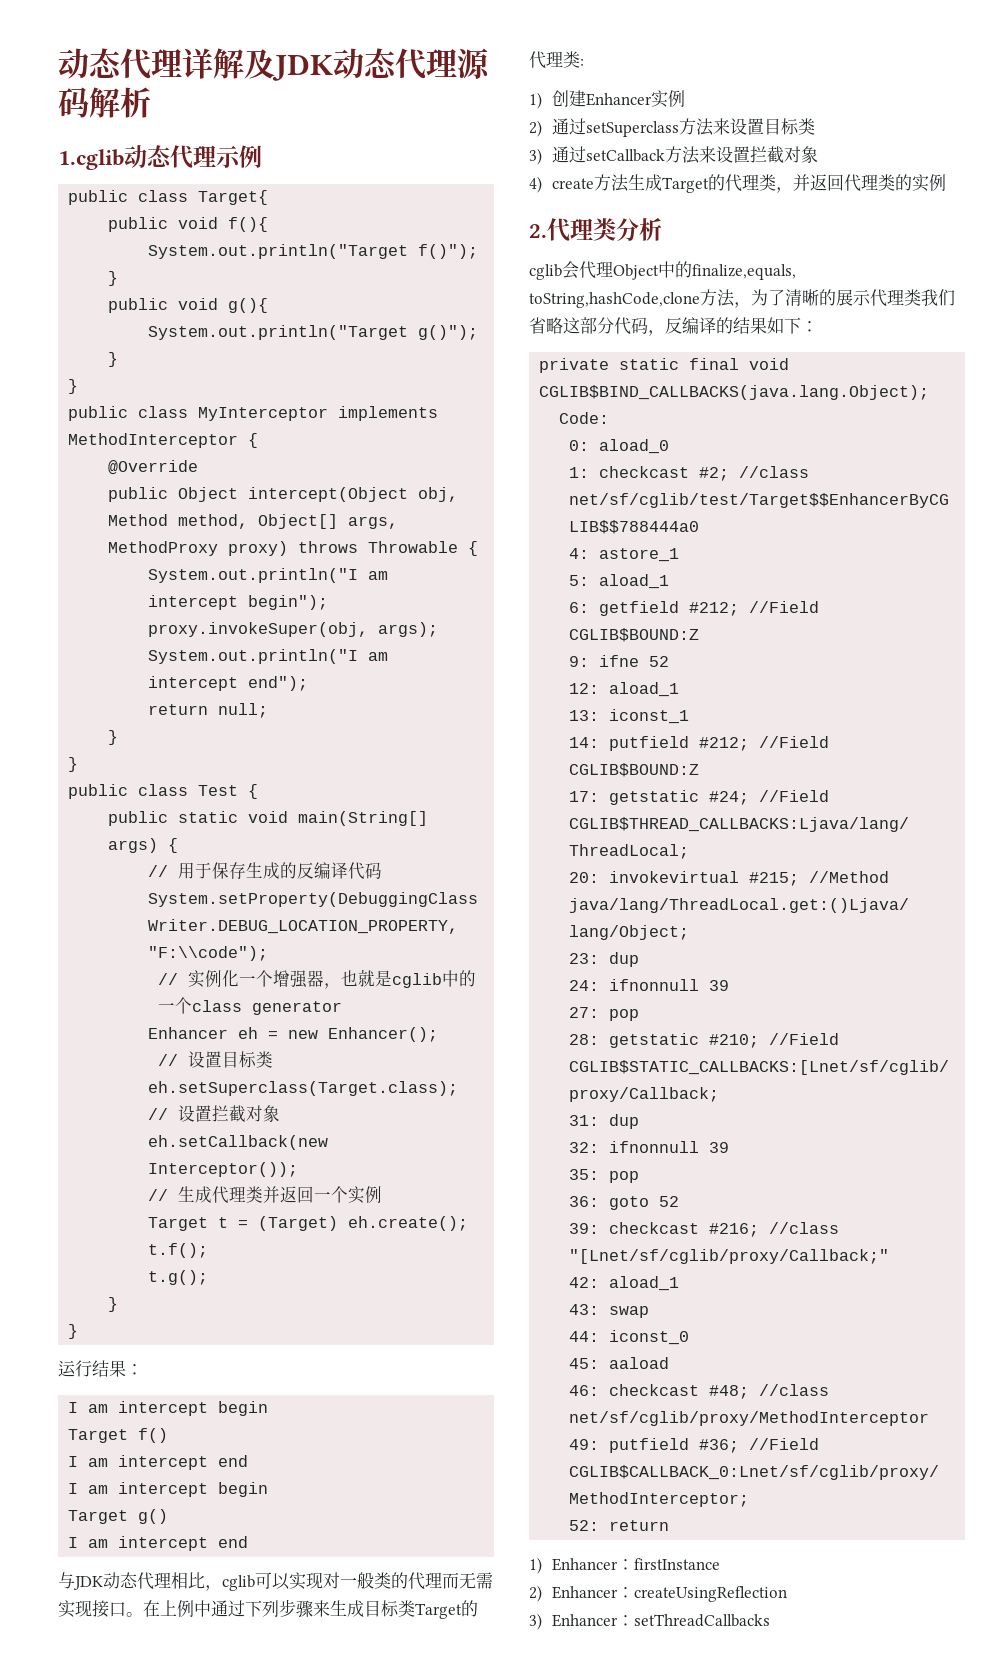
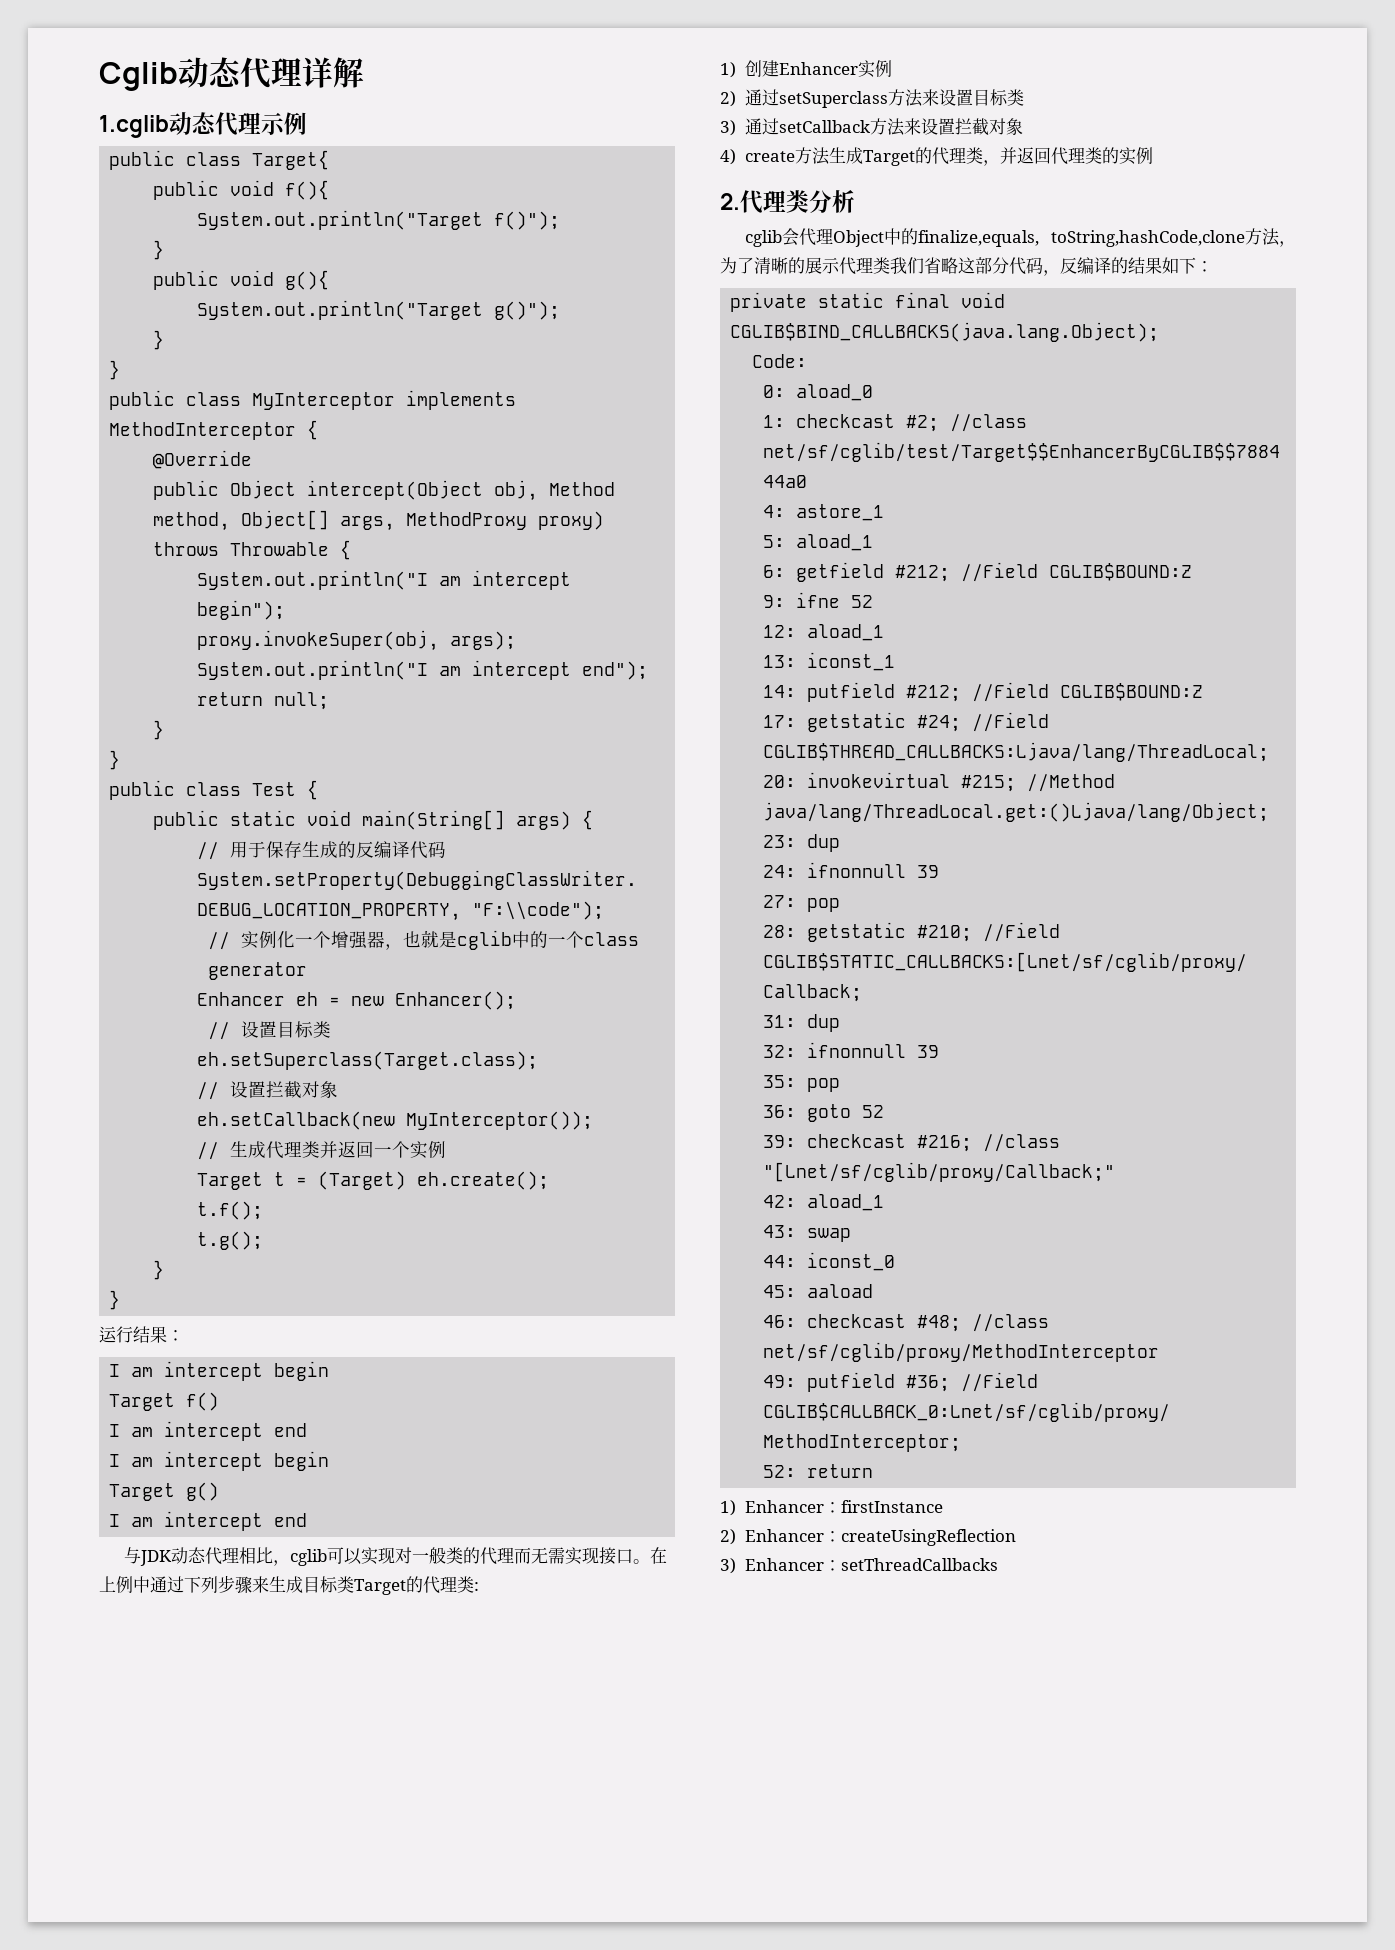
(58, 63) none -> [99,62,178,91] Cglib
[244,48,491,81] [58,87,151,118] 及JDK动态代理源码解析 -> (364, 72) none
[148,1162,299,1177] Interceptor()); -> [406,1111,594,1130] MyInterceptor());

